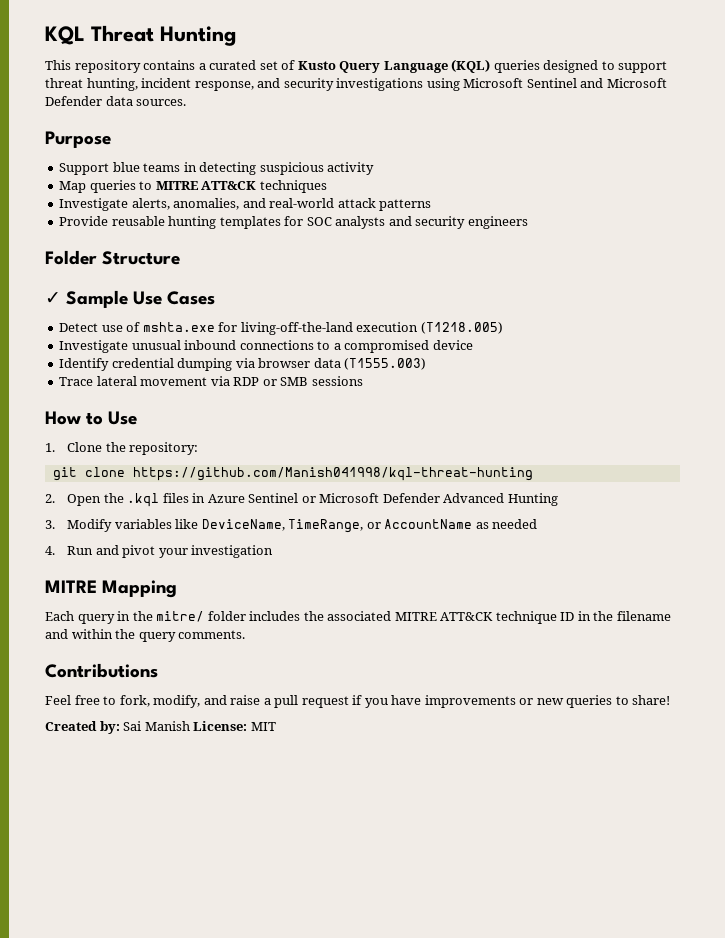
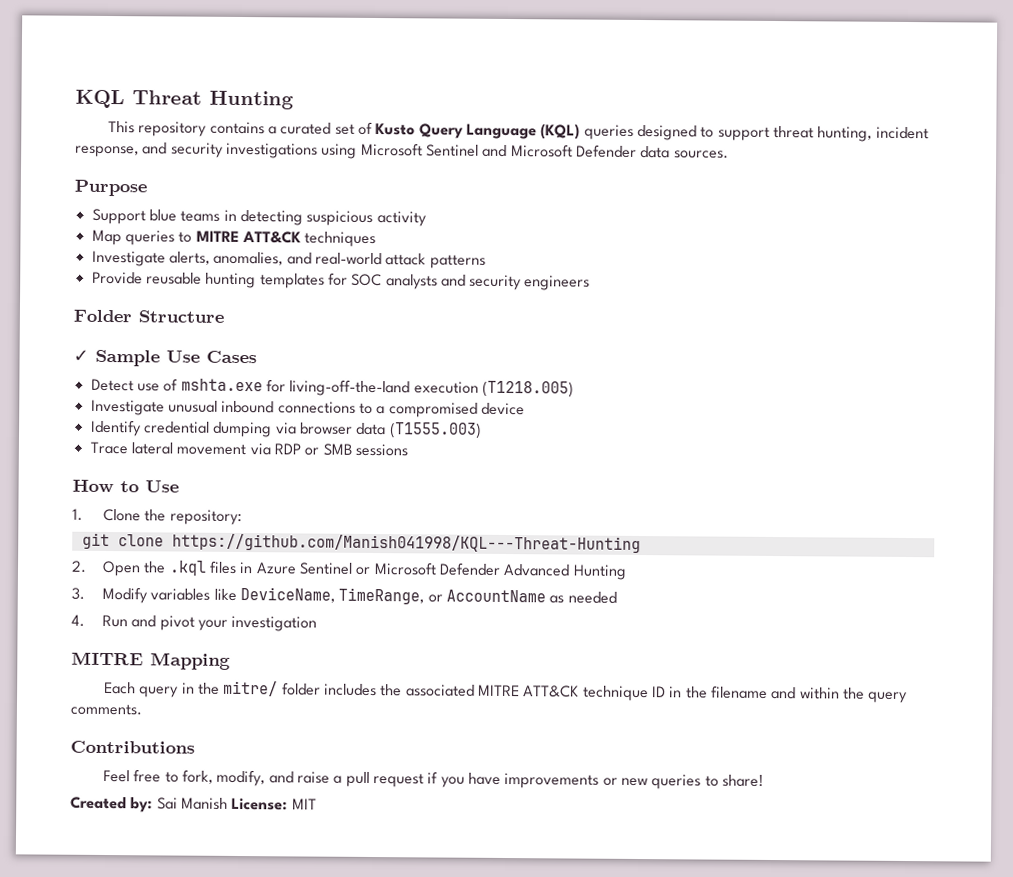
[132,467,533,481] https://github.com/Manish041998/kql-threat-hunting -> [171,533,641,554] https://github.com/Manish041998/KQL---Threat-Hunting

